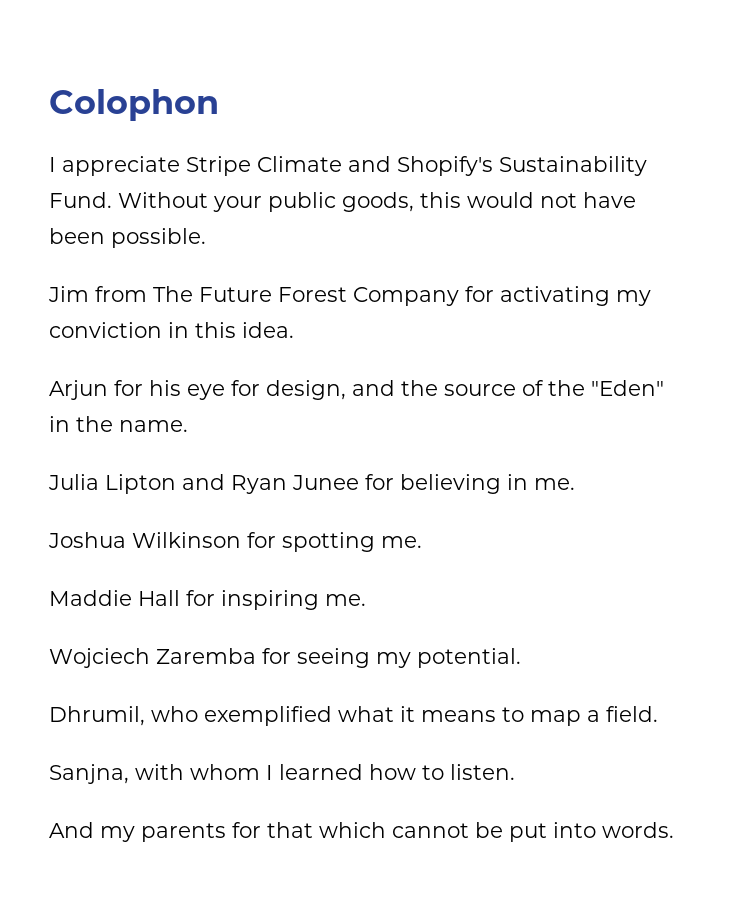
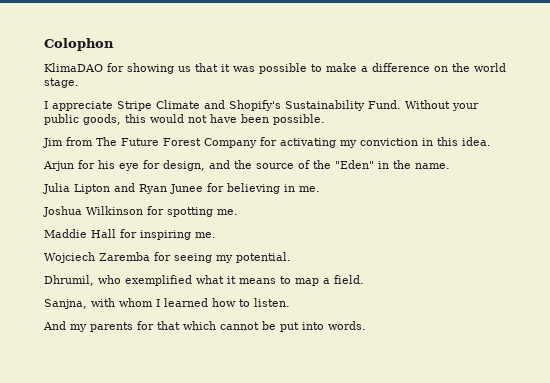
(219, 105) none -> [44,63,506,74] [44,78,79,88] // KlimaDAO for showing us that it was possible to make a difference on the world stage.

